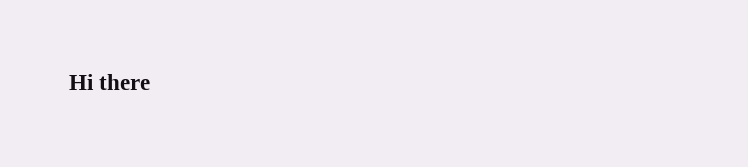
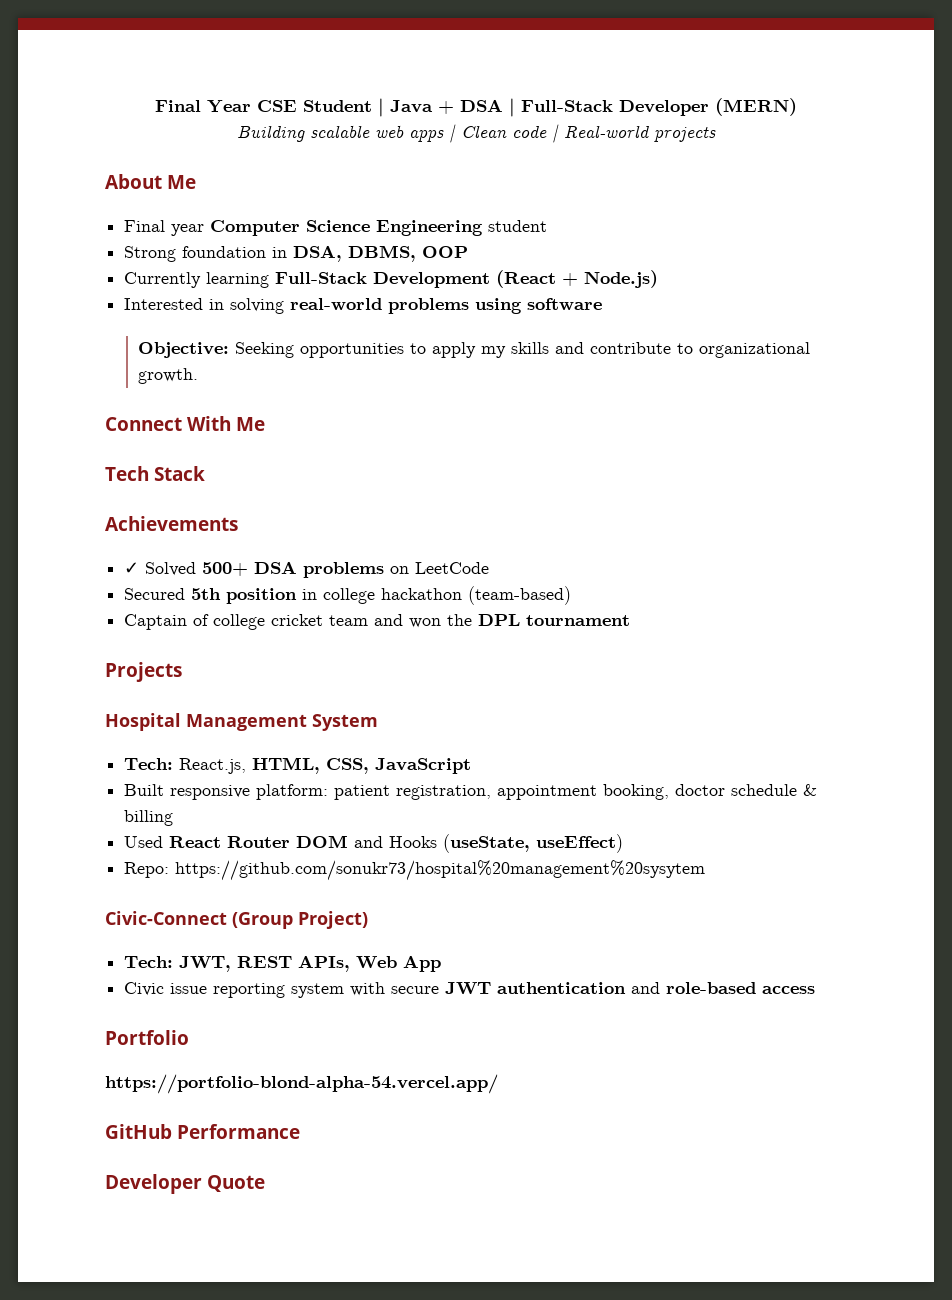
[69,74,151,90] Hi there -> [155,98,797,117] [237,124,716,143] [105,174,197,189] [124,220,548,236] [124,245,469,262] [124,270,659,288] [124,298,603,314] [137,342,810,358] [137,368,198,384] [105,416,266,431] [105,466,206,481] [105,516,238,531] [124,561,490,578] [124,586,572,605] [124,614,631,630] [105,662,182,682] [105,713,378,731] [124,757,472,774] [124,784,818,800] [124,810,174,826] [124,834,624,853] [124,860,706,881] [105,911,368,929] [124,955,442,972] [124,982,816,998] [105,1030,189,1045] [105,1074,498,1094] [105,1124,301,1139] [105,1174,266,1194] Final Year CSE Student | Java + DSA | Full-Stack Developer (MERN) // Building scalable web apps | Clean code | Real-world projects // About Me // Final year Computer Science Engineering student // Strong foundation in DSA, DBMS, OOP // Currently learning Full-Stack Development (React + Node.js) // Interested in solving real-world problems using software // Objective: Seeking opportunities to apply my skills and contribute to organizational growth. // Connect With Me // Tech Stack // Achievements // ✓ Solved 500+ DSA problems on LeetCode // Secured 5th position in college hackathon (team-based) // Captain of college cricket team and won the DPL tournament // Projects // Hospital Management System // Tech: React.js, HTML, CSS, JavaScript // Built responsive platform: patient registration, appointment booking, doctor schedule & billing // Used React Router DOM and Hooks (useState, useEffect) // Repo: https://github.com/sonukr73/hospital%20management%20sysytem // Civic-Connect (Group Project) // Tech: JWT, REST APIs, Web App // Civic issue reporting system with secure JWT authentication and role-based access // Portfolio // https://portfolio-blond-alpha-54.vercel.app/ // GitHub Performance // Developer Quote

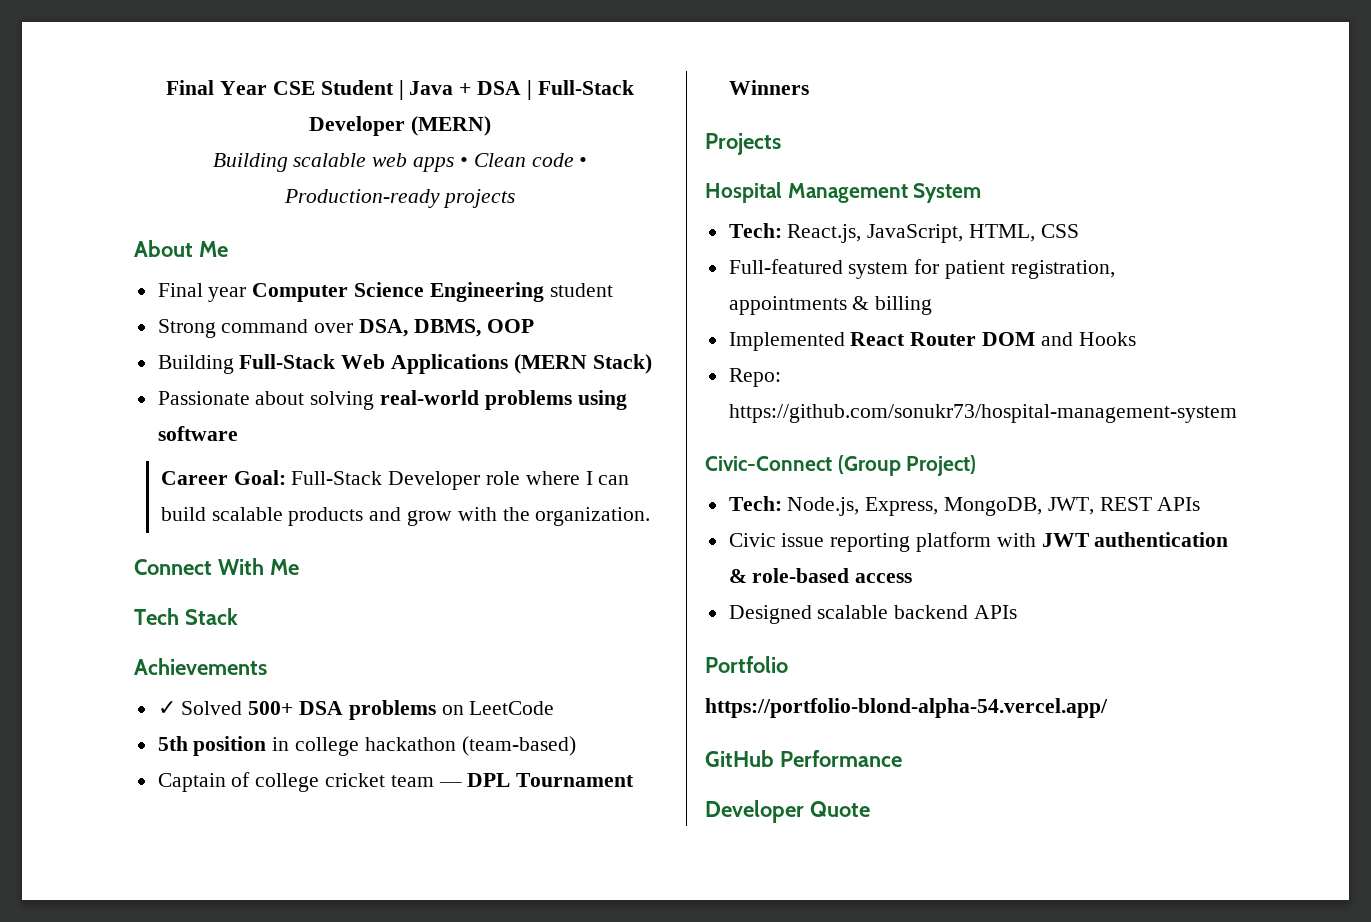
[449,124,456,143] | -> [459,157,468,167] •
[552,124,650,143] | Real-world -> [579,157,588,167] [283,189,440,208] • Production-ready
[182,246,288,258] foundation in -> [221,319,354,333] command over
[124,270,659,288] [124,298,225,310] Currently learning Full-Stack Development (React + Node.js) // Interested in -> [157,354,652,374] [157,391,305,405] Building Full-Stack Web Applications (MERN Stack) // Passionate about
[137,342,810,358] [137,368,198,384] Objective: Seeking opportunities to apply my skills and contribute to organizational growth. -> [160,470,630,490] [160,507,651,526] Career Goal: Full-Stack Developer role where I can build scalable products and grow with the organization.
[124,588,186,600] Secured -> (555, 708) none
[374,614,631,628] and won the DPL tournament -> [438,773,635,787] [728,80,809,95] — DPL Tournament Winners
[252,757,472,774] [124,784,798,800] HTML, CSS, JavaScript // Built responsive platform: patient registration, appointment booking, doctor schedule -> [867,224,1079,243] [728,259,1115,279] [728,296,847,315] JavaScript, HTML, CSS // Full-featured system for patient registration, appointments
[124,836,164,848] Used -> [728,332,845,351] Implemented
[443,834,624,853] (useState, useEffect) -> (1136, 339) none
[175,860,706,881] https://github.com/sonukr73/hospital%20management%20sysytem -> [728,404,1237,423] https://github.com/sonukr73/hospital-management-system
[179,955,442,972] JWT, REST APIs, Web App -> [787,497,1201,516] Node.js, Express, MongoDB, JWT, REST APIs
[291,982,440,998] system with secure -> [916,532,1036,552] platform with
[631,982,661,994] and -> [728,569,747,583] &
(816, 990) none -> [728,605,1018,624] // Designed scalable backend APIs

